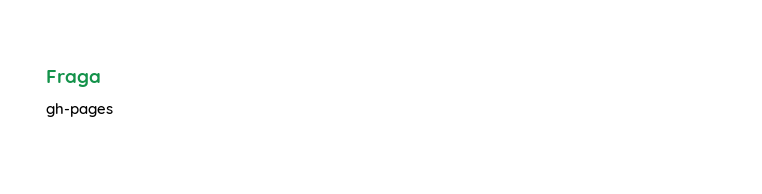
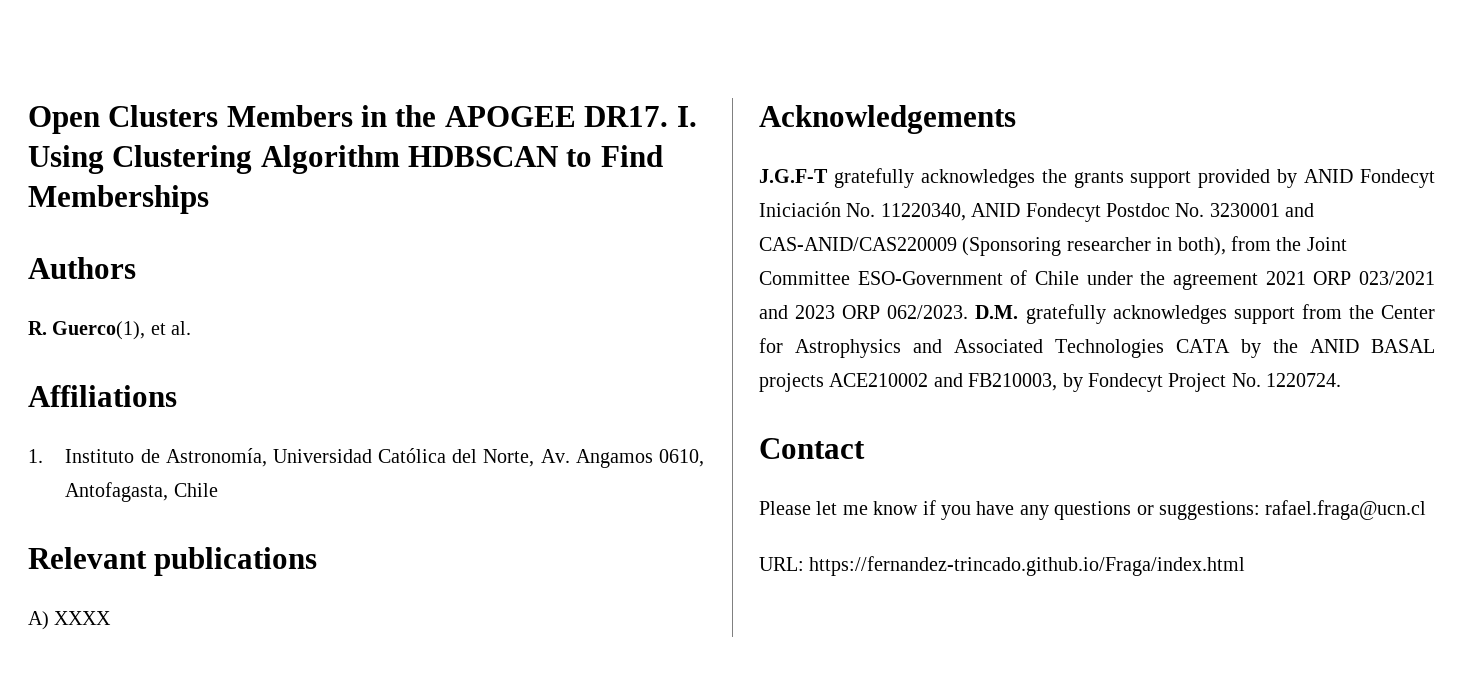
[46,70,101,87] [46,103,113,117] Fraga // gh-pages -> [28,105,697,134] [28,145,663,174] [28,185,209,214] [28,257,136,279] [28,321,192,340] [28,385,177,407] [28,448,704,468] [65,482,218,502] [28,547,318,576] [28,611,112,630] [759,105,1016,134] [759,168,1435,188] [759,202,1315,222] [759,236,1347,256] [759,270,1435,290] [759,304,1435,324] [759,338,1435,358] [759,373,1342,392] [759,438,865,459] [759,500,1427,520] [759,556,1246,576] Open Clusters Members in the APOGEE DR17. I. Using Clustering Algorithm HDBSCAN to Find Memberships // Authors // R. Guerco(1), et al. // Affiliations // 1. Instituto de Astronomía, Universidad Católica del Norte, Av. Angamos 0610, Antofagasta, Chile // Relevant publications // A) XXXX // Acknowledgements // J.G.F-T gratefully acknowledges the grants support provided by ANID Fondecyt Iniciación No. 11220340, ANID Fondecyt Postdoc No. 3230001 and CAS-ANID/CAS220009 (Sponsoring researcher in both), from the Joint Committee ESO-Government of Chile under the agreement 2021 ORP 023/2021 and 2023 ORP 062/2023. D.M. gratefully acknowledges support from the Center for Astrophysics and Associated Technologies CATA by the ANID BASAL projects ACE210002 and FB210003, by Fondecyt Project No. 1220724. // Contact // Please let me know if you have any questions or suggestions: rafael.fraga@ucn.cl // URL: https://fernandez-trincado.github.io/Fraga/index.html

